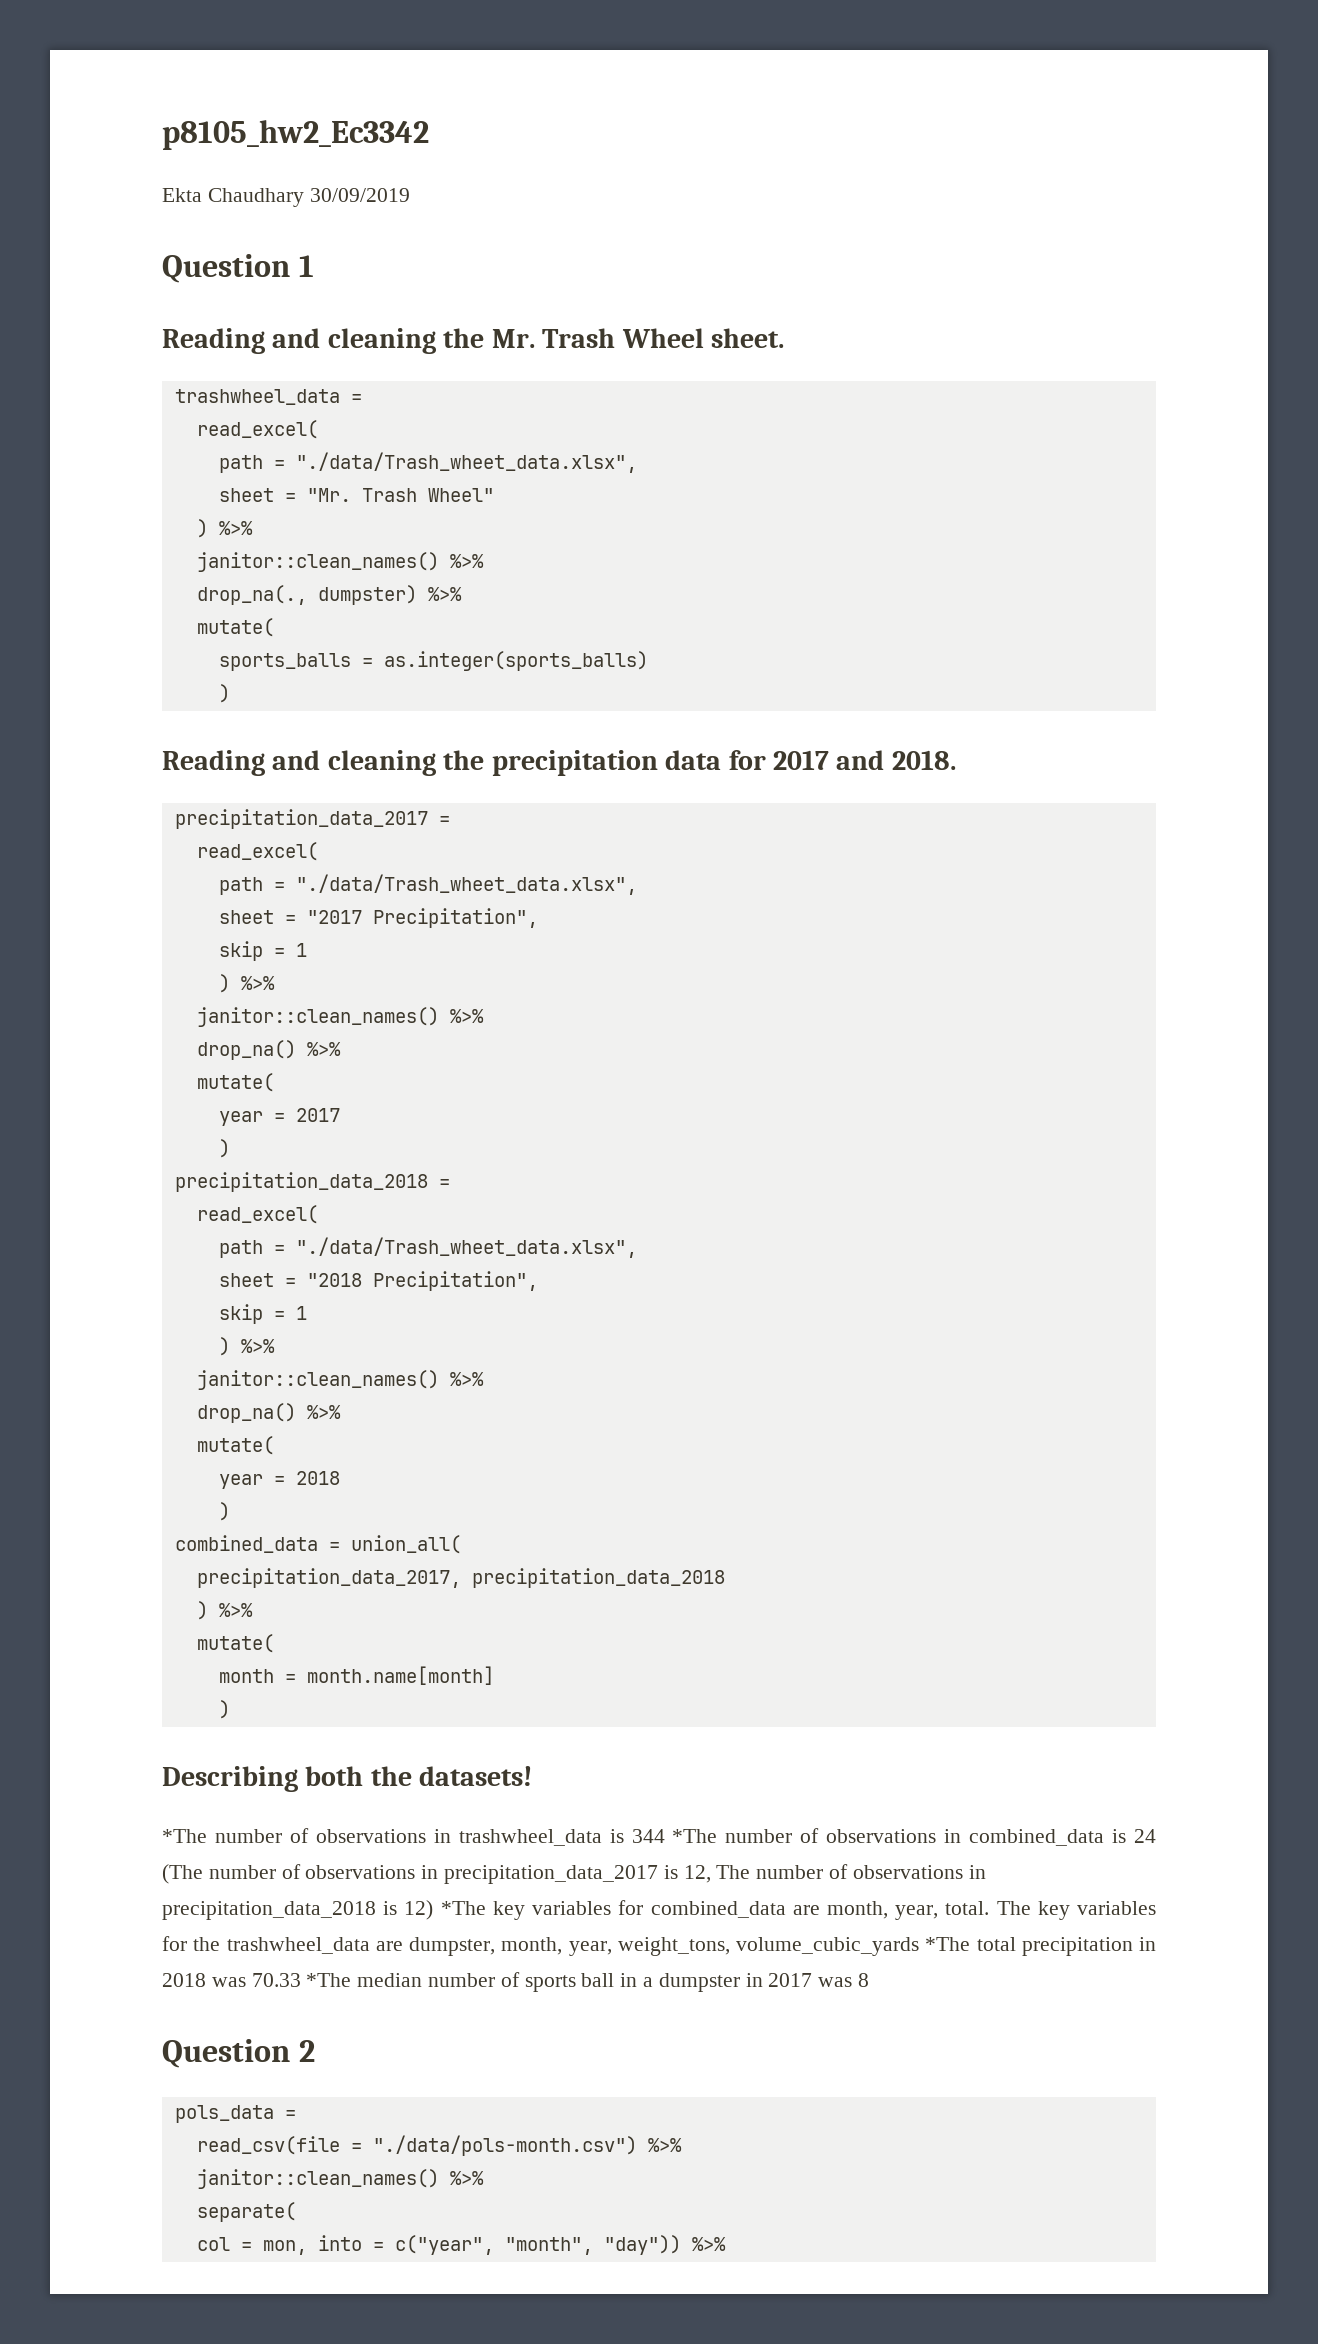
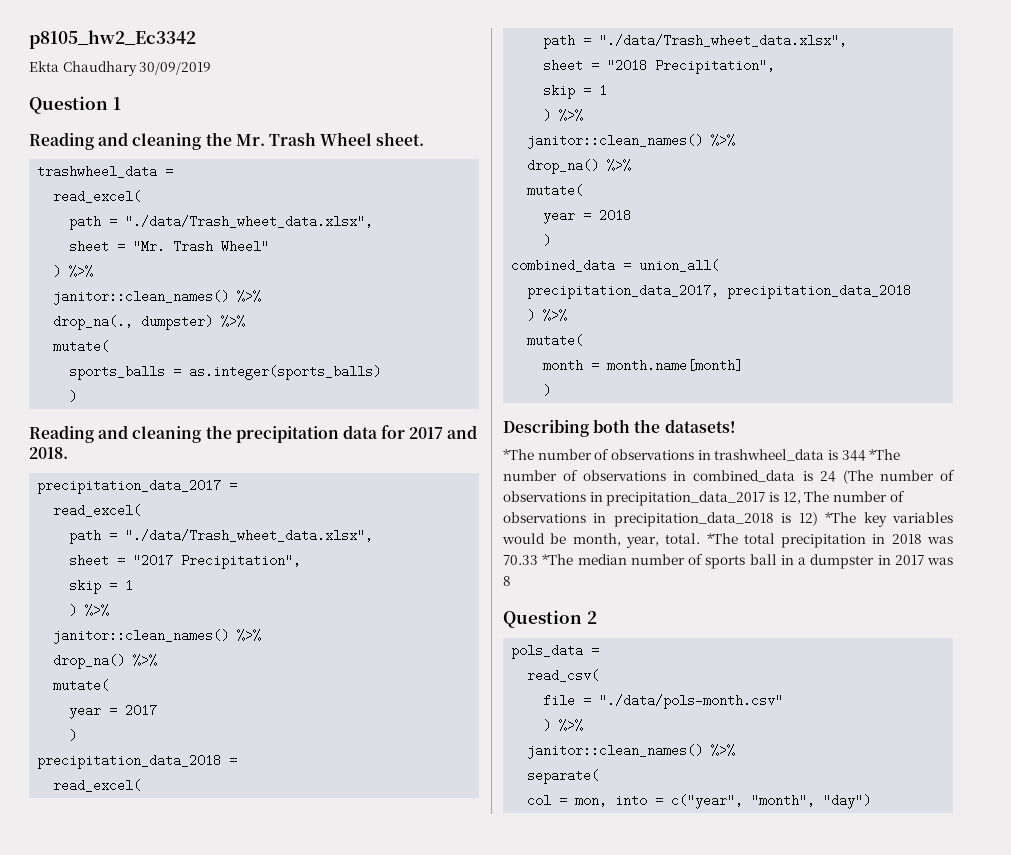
[618,1900,1156,1920] [162,1936,919,1956] for combined_data are month, year, total. The key variables for the trashwheel_data are dumpster, month, year, weight_tons, volume_cubic_yards -> [502,533,701,548] would be month, year, total.
[196,2135,637,2156] read_csv(file = "./data/pols-month.csv") -> [527,669,600,682] [543,694,784,709] [543,719,552,732] read_csv( // file = "./data/pols-month.csv" // )
[603,2235,726,2255] "day")) %>% -> [823,794,872,809] "day")

